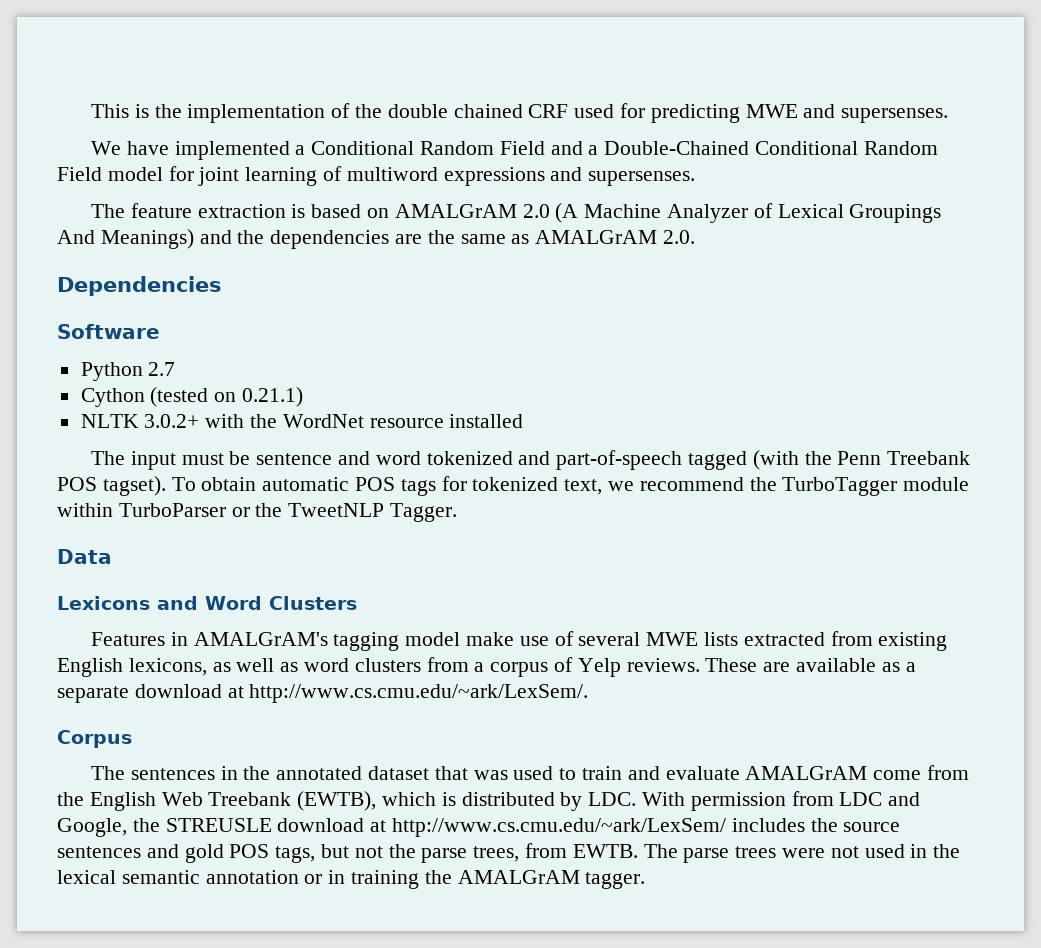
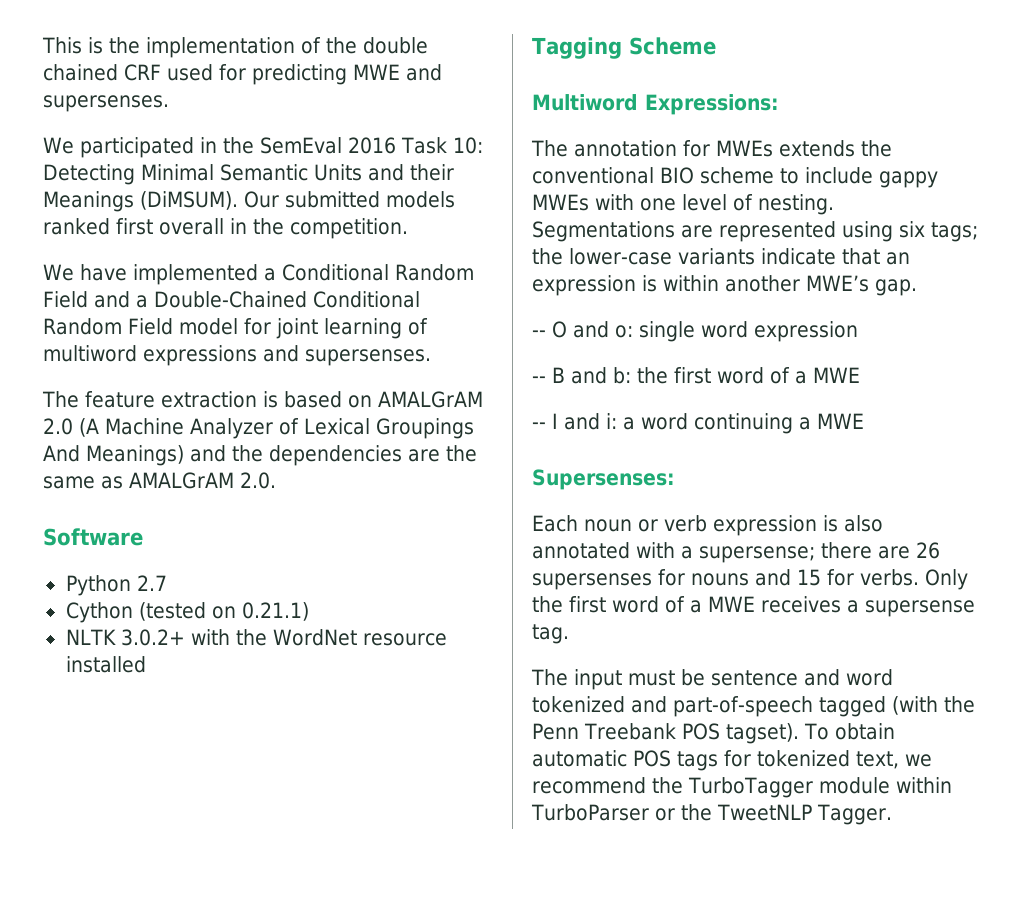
(949, 115) none -> [43,137,483,158] [43,164,454,185] [43,191,455,212] [43,218,408,239] // We participated in the SemEval 2016 Task 10: Detecting Minimal Semantic Units and their Meanings (DiMSUM). Our submitted models ranked first overall in the competition.
[57,276,222,296] // Dependencies -> (276, 480) none
(524, 421) none -> [532,37,716,59] [532,94,779,115] [531,140,892,157] [532,167,938,188] [532,194,834,215] [532,221,978,242] [532,248,910,265] [532,275,917,296] [532,321,858,342] [532,367,860,384] [532,413,864,434] [532,469,675,490] [532,515,883,536] [532,542,940,563] [532,569,968,590] [532,596,975,617] [532,624,569,644] // Tagging Scheme // Multiword Expressions: // The annotation for MWEs extends the conventional BIO scheme to include gappy MWEs with one level of nesting. Segmentations are represented using six tags; the lower-case variants indicate that an expression is within another MWE’s gap. // -- O and o: single word expression // -- B and b: the first word of a MWE // -- I and i: a word continuing a MWE // Supersenses: // Each noun or verb expression is also annotated with a supersense; there are 26 supersenses for nouns and 15 for verbs. Only the first word of a MWE receives a supersense tag.
[57,549,112,564] [57,596,357,610] [90,631,948,651] [57,657,916,677] [57,684,589,703] [57,730,132,748] [90,765,970,780] [57,791,921,811] [57,818,901,837] [57,843,961,863] [57,870,646,889] // Data // Lexicons and Word Clusters // Features in AMALGrAM's tagging model make use of several MWE lists extracted from existing English lexicons, as well as word clusters from a corpus of Yelp reviews. These are available as a separate download at http://www.cs.cmu.edu/~ark/LexSem/. // Corpus // The sentences in the annotated dataset that was used to train and evaluate AMALGrAM come from the English Web Treebank (EWTB), which is distributed by LDC. With permission from LDC and Google, the STREUSLE download at http://www.cs.cmu.edu/~ark/LexSem/ includes the source sentences and gold POS tags, but not the parse trees, from EWTB. The parse trees were not used in the lexical semantic annotation or in training the AMALGrAM tagger. -> (892, 814) none

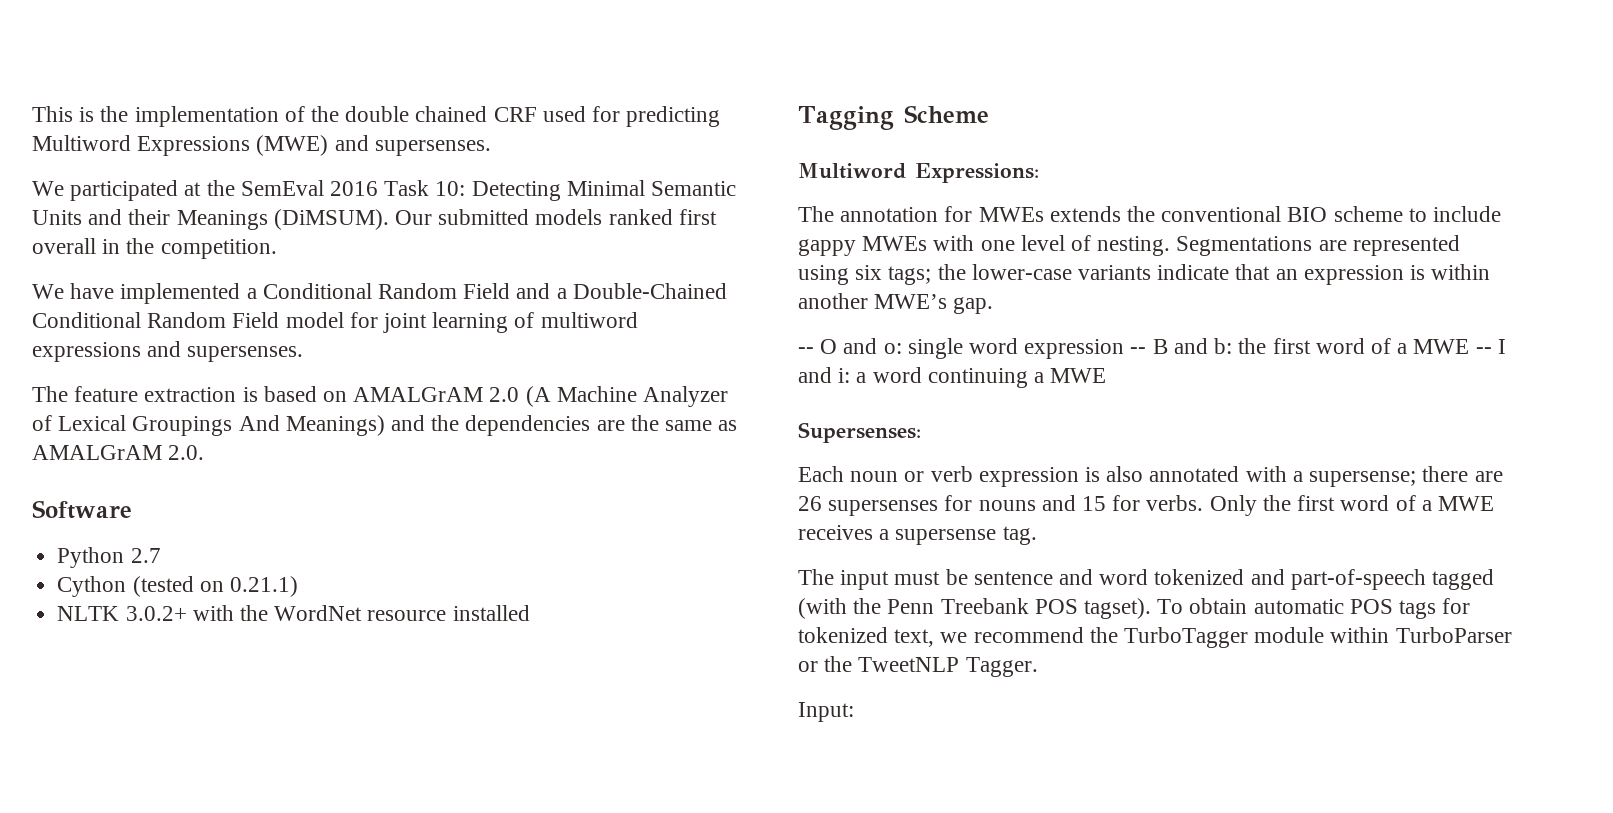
[353,64,400,80] MWE -> [32,135,329,156] Multiword Expressions (MWE)
[199,137,217,153] in -> [184,182,202,196] at
(858, 331) // -> (1125, 349) none
(860, 375) // -> (1470, 346) none
(892, 814) none -> [798,702,854,722] // Input:

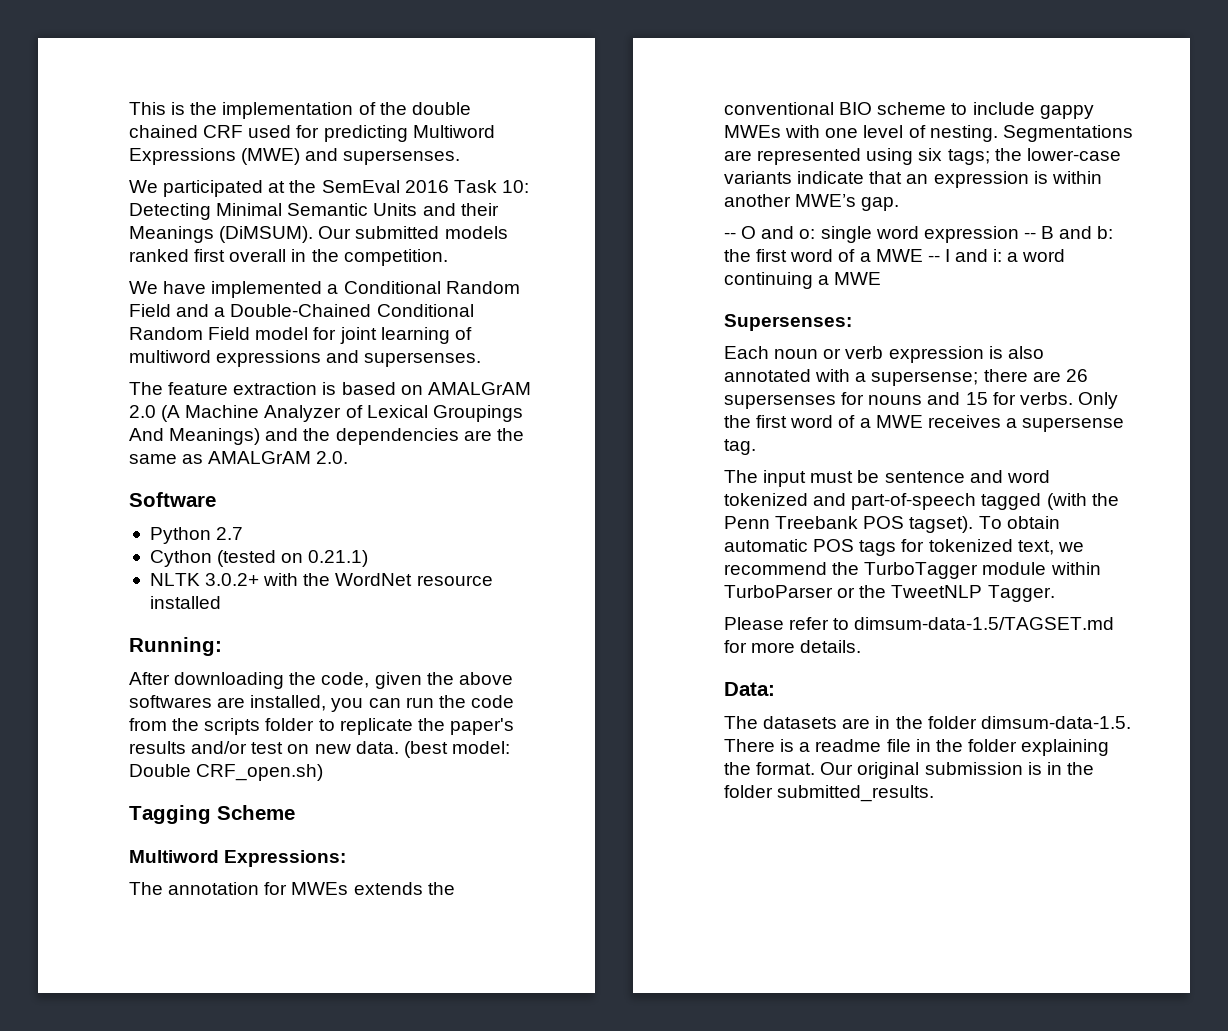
(530, 613) none -> [129,637,222,656] [129,672,513,689] [129,695,514,712] [129,718,514,735] [129,741,510,758] [129,764,324,781] // Running: // After downloading the code, given the above softwares are installed, you can run the code from the scripts folder to replicate the paper's results and/or test on new data. (best model: Double CRF_open.sh)
[798,702,854,722] Input: -> [724,617,1115,630] [724,640,862,653] [724,682,775,696] [724,716,1131,729] [724,739,1110,756] [724,762,1094,779] [724,785,935,802] Please refer to dimsum-data-1.5/TAGSET.md for more details. // Data: // The datasets are in the folder dimsum-data-1.5. There is a readme file in the folder explaining the format. Our original submission is in the folder submitted_results.

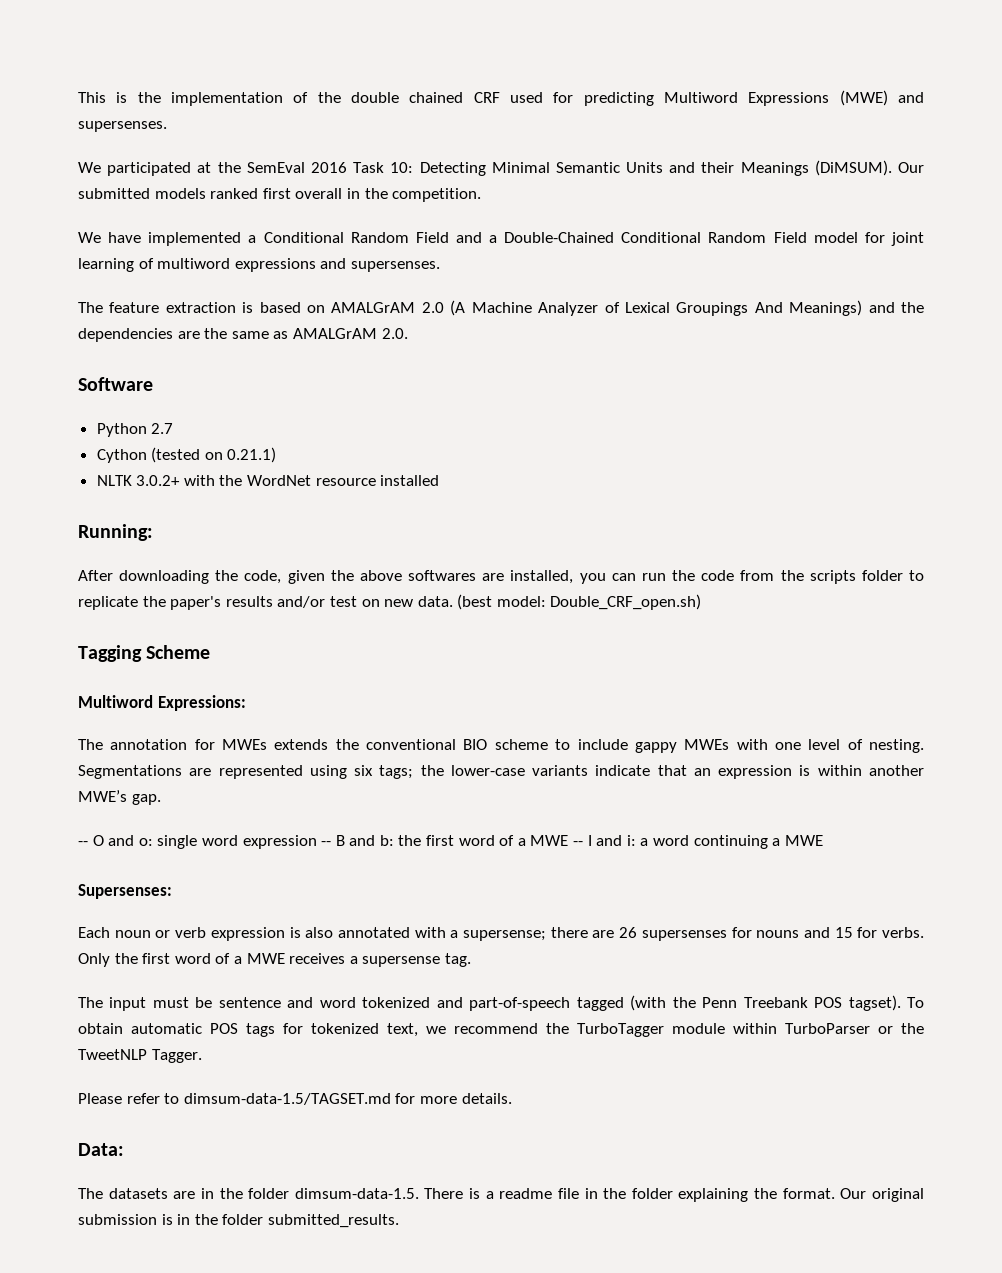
[129,764,324,781] Double CRF_open.sh) -> [550,594,702,610] Double_CRF_open.sh)

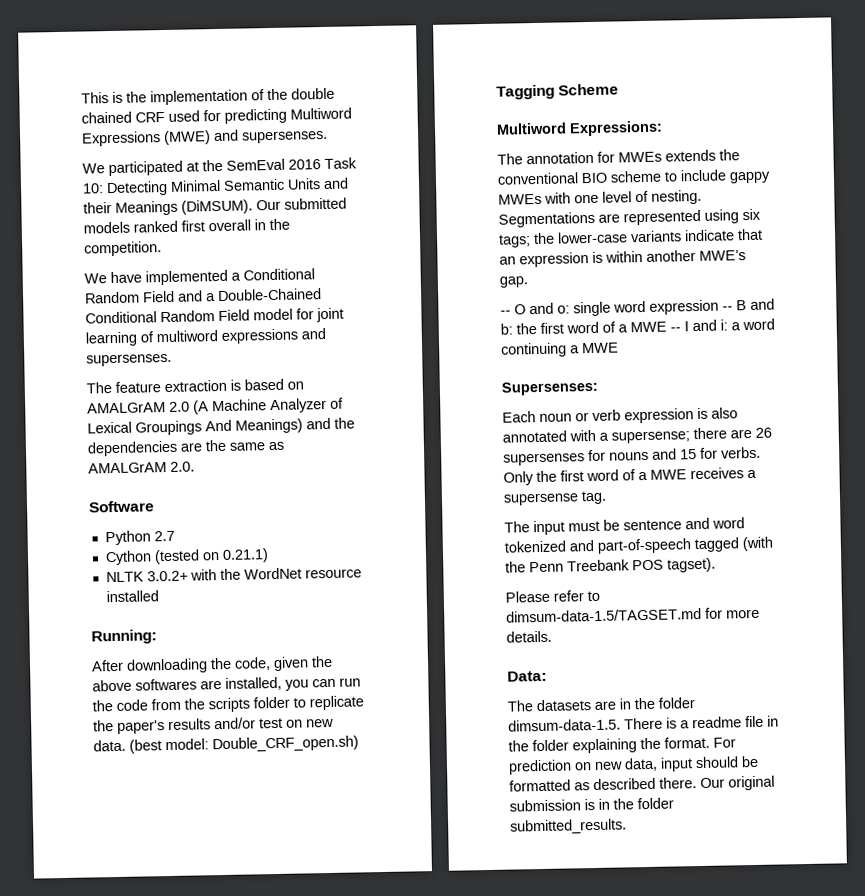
[907,997,924,1008] [78,1023,924,1037] [78,1049,202,1063] To obtain automatic POS tags for tokenized text, we recommend the TurboTagger module within TurboParser or the TweetNLP Tagger. -> (716, 565) none
(835, 1193) none -> [713,737,736,748] [508,755,759,775] [509,777,697,792] For prediction on new data, input should be formatted as described there.

